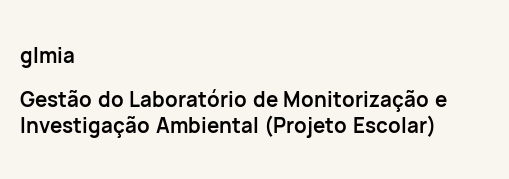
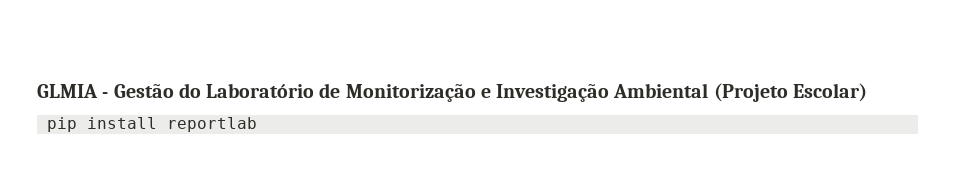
[20,47,75,68] glmia // -> [37,84,109,98] GLMIA -
(436, 126) none -> [47,117,258,132] // pip install reportlab

